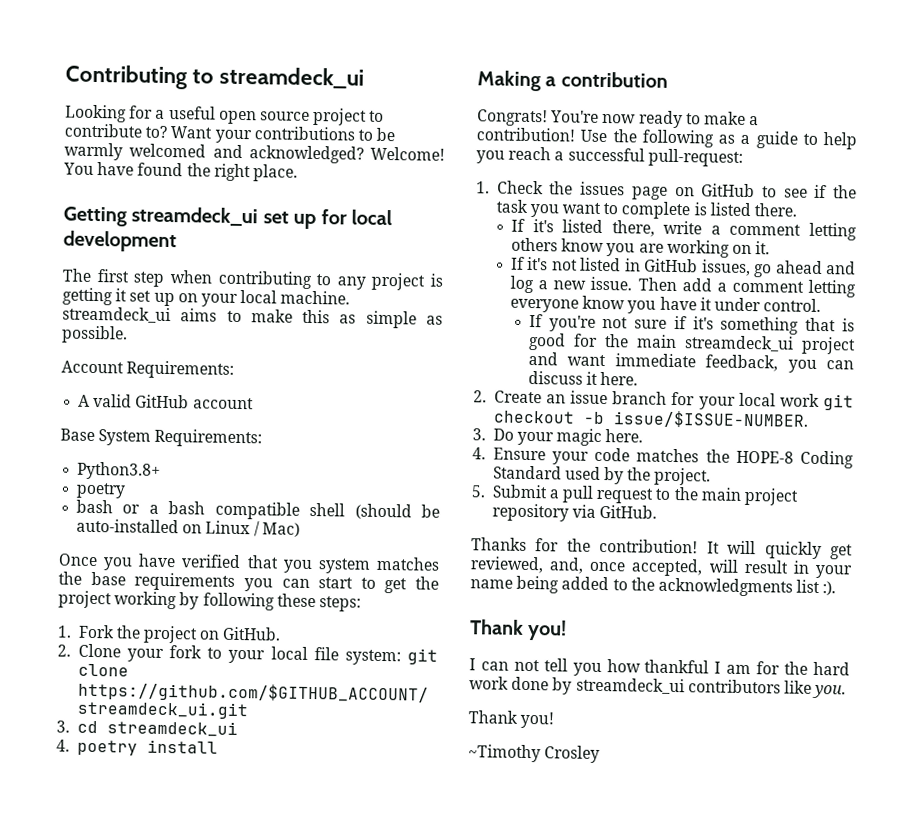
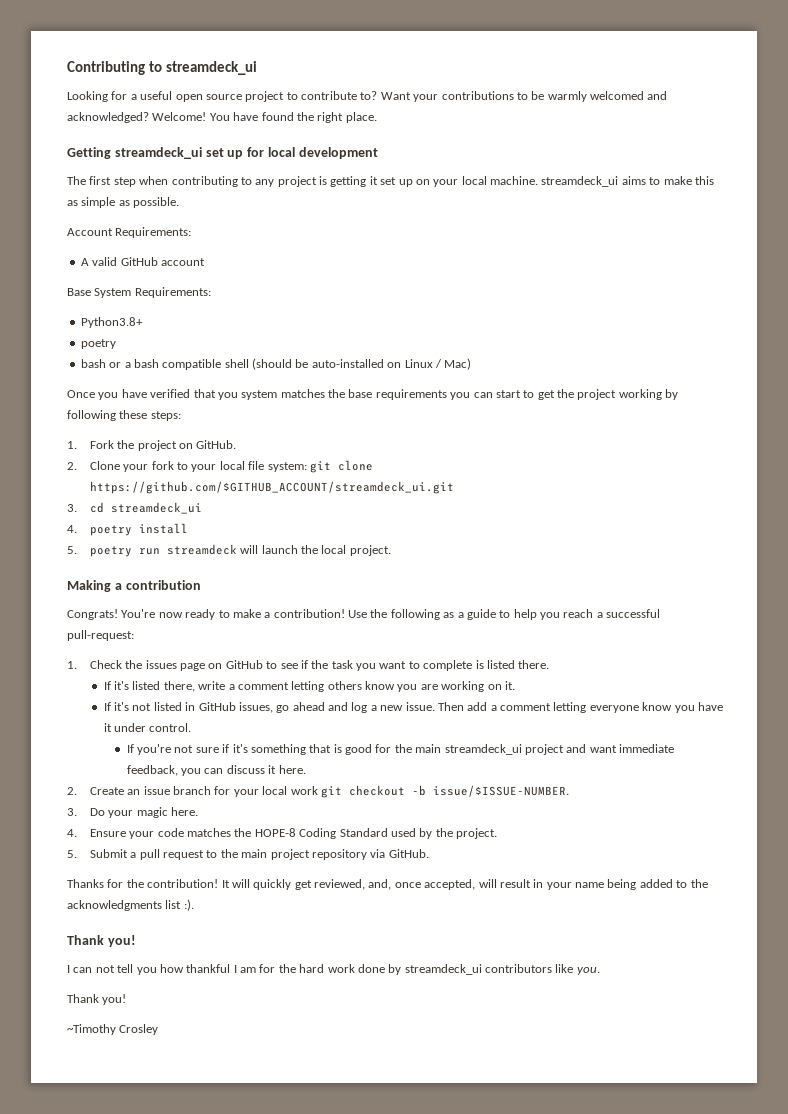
(218, 746) none -> [67,544,391,557] // 5. poetry run streamdeck will launch the local project.

